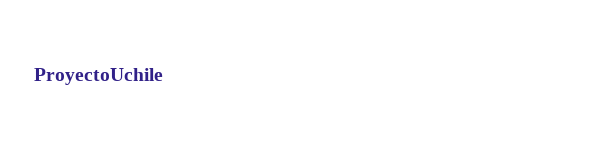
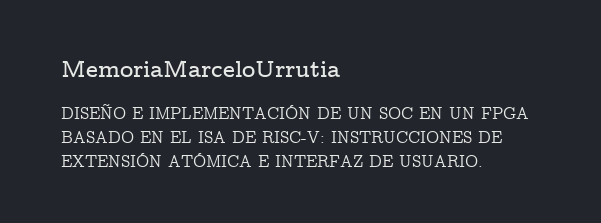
[34,68,163,85] ProyectoUchile -> [61,60,340,77] [61,103,529,119] [61,131,502,143] [61,153,483,167] MemoriaMarceloUrrutia // DISEÑO E IMPLEMENTACIÓN DE UN SOC EN UN FPGA BASADO EN EL ISA DE RISC-V: INSTRUCCIONES DE EXTENSIÓN ATÓMICA E INTERFAZ DE USUARIO.

